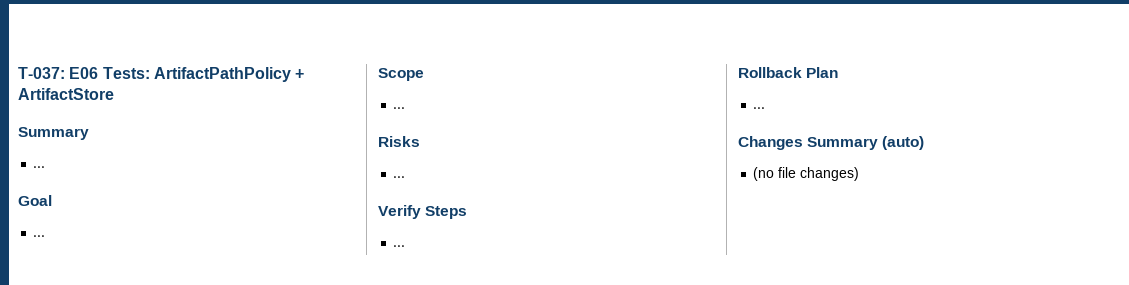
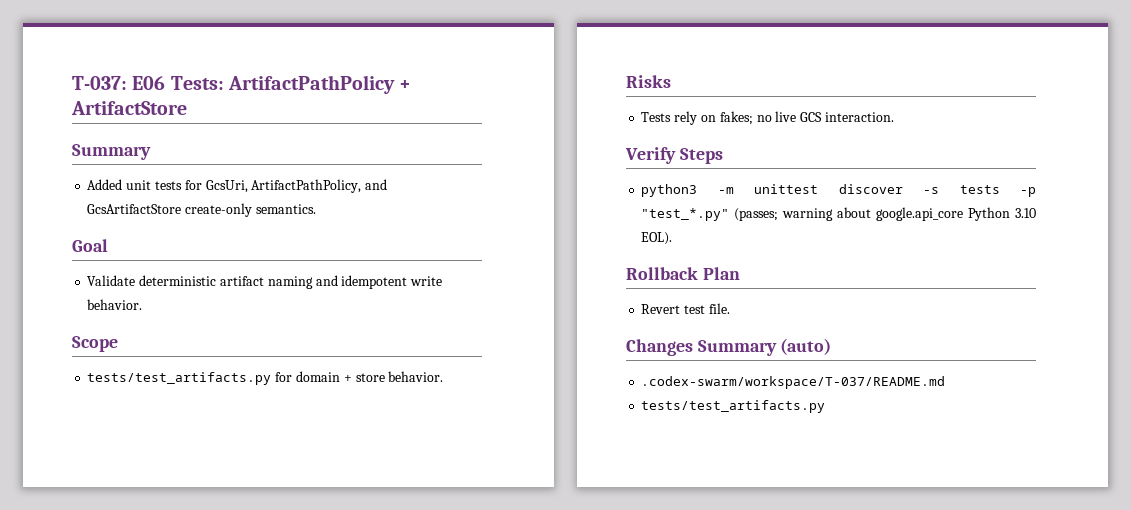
[33,166,46,168] [18,195,52,206] [33,235,46,237] [378,68,424,81] [393,107,406,109] [378,136,420,147] [393,176,406,178] [378,205,468,219] [393,245,406,247] ... // Goal // ... // Scope // ... // Risks // ... // Verify Steps // ... -> [87,179,388,193] [87,203,316,217] [72,239,108,252] [87,275,443,289] [87,299,143,310] [72,336,118,352] [87,371,444,385] [626,75,671,88] [641,111,894,125] [625,147,723,164] [641,184,1036,197] [641,207,1036,221] [641,232,673,245] Added unit tests for GcsUri, ArtifactPathPolicy, and GcsArtifactStore create-only semantics. // Goal // Validate deterministic artifact naming and idempotent write behavior. // Scope // tests/test_artifacts.py for domain + store behavior. // Risks // Tests rely on fakes; no live GCS interaction. // Verify Steps // python3 -m unittest discover -s tests -p "test_*.py" (passes; warning about google.api_core Python 3.10 EOL).
[753,107,766,109] ... -> [641,303,730,314] Revert test file.
[753,167,860,181] (no file changes) -> [641,376,946,389] [641,400,826,413] .codex-swarm/workspace/T-037/README.md // tests/test_artifacts.py

